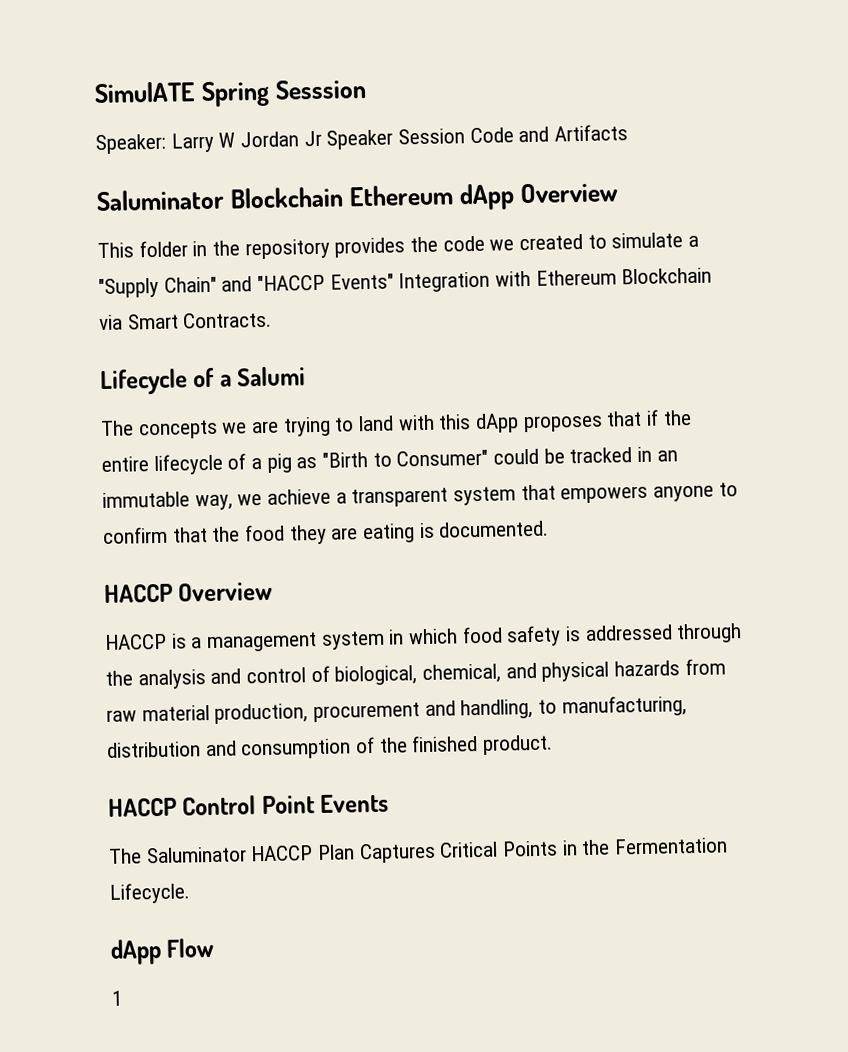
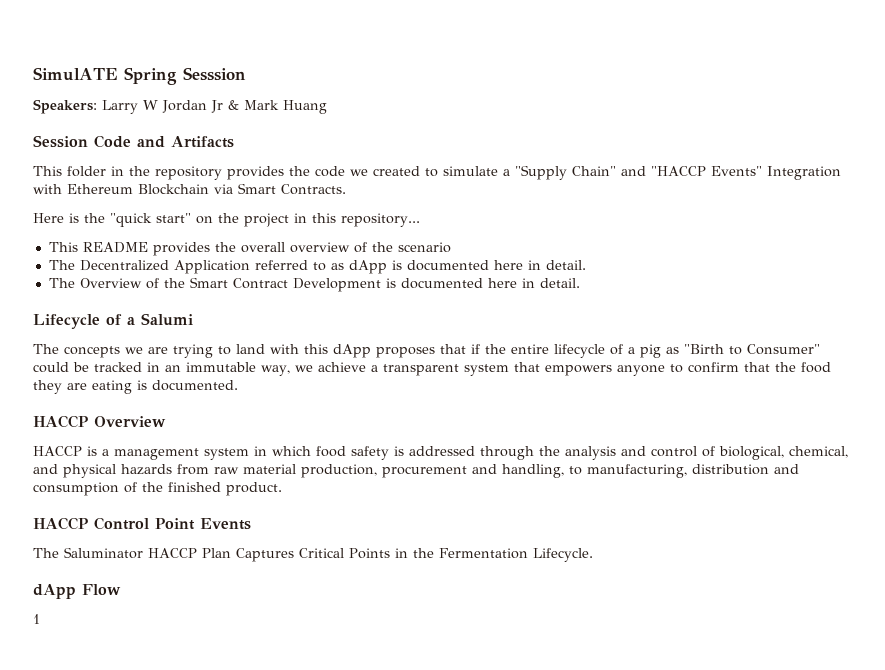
[95,133,166,155] Speaker: -> [33,99,97,114] Speakers:
[326,129,394,150] Speaker -> [228,100,327,114] & Mark Huang //
[96,182,618,212] // Saluminator Blockchain Ethereum dApp Overview -> (234, 142) none
(273, 320) none -> [33,213,420,227] [48,242,451,256] [48,260,586,274] [48,277,580,292] // Here is the "quick start" on the project in this repository... // This README provides the overall overview of the scenario // The Decentralized Application referred to as dApp is documented here in detail. // The Overview of the Smart Contract Development is documented here in detail.

